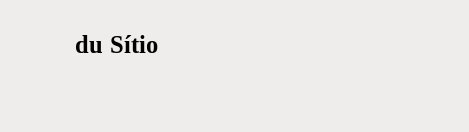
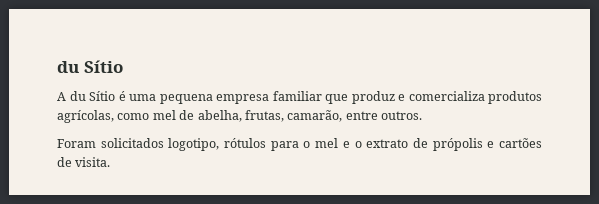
[75,35,158,53] du Sítio -> [57,60,123,73] [57,91,542,104] [57,110,422,123] [57,138,542,151] [57,157,111,167] du Sítio // A du Sítio é uma pequena empresa familiar que produz e comercializa produtos agrícolas, como mel de abelha, frutas, camarão, entre outros. // Foram solicitados logotipo, rótulos para o mel e o extrato de própolis e cartões de visita.

